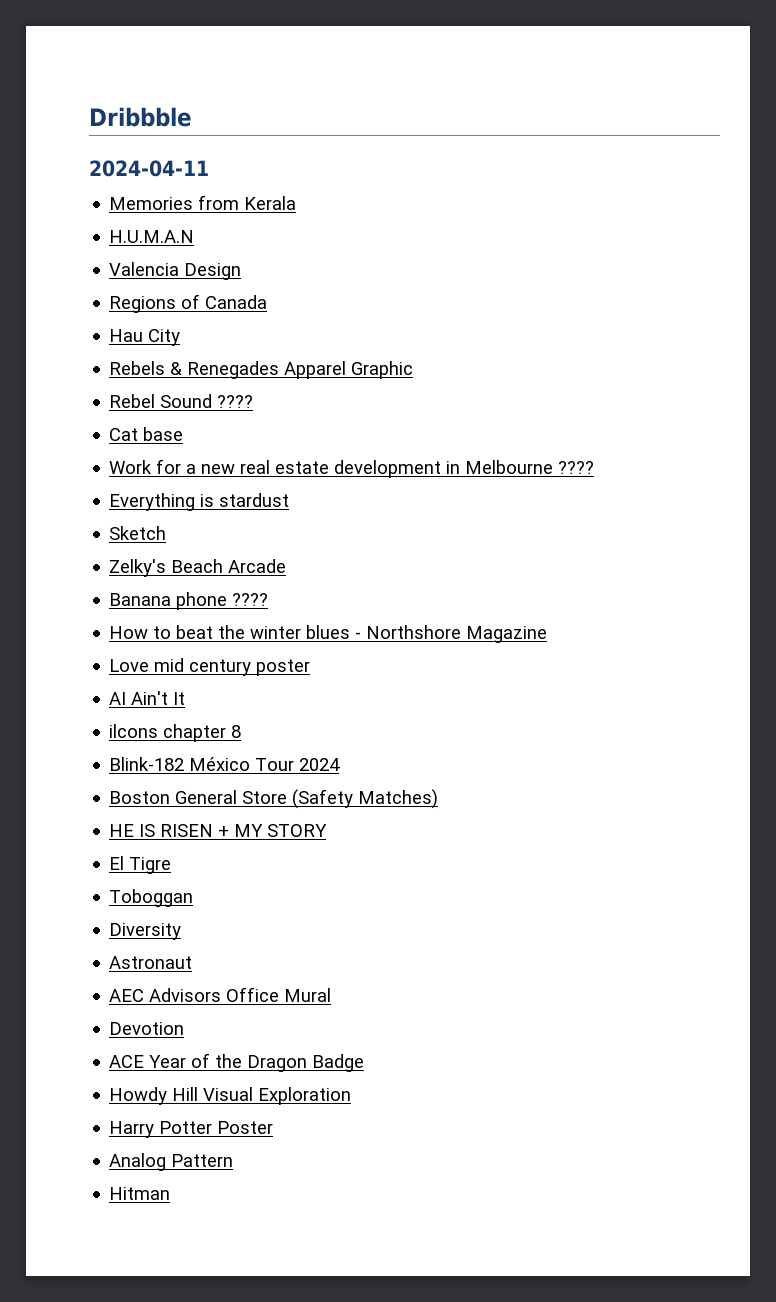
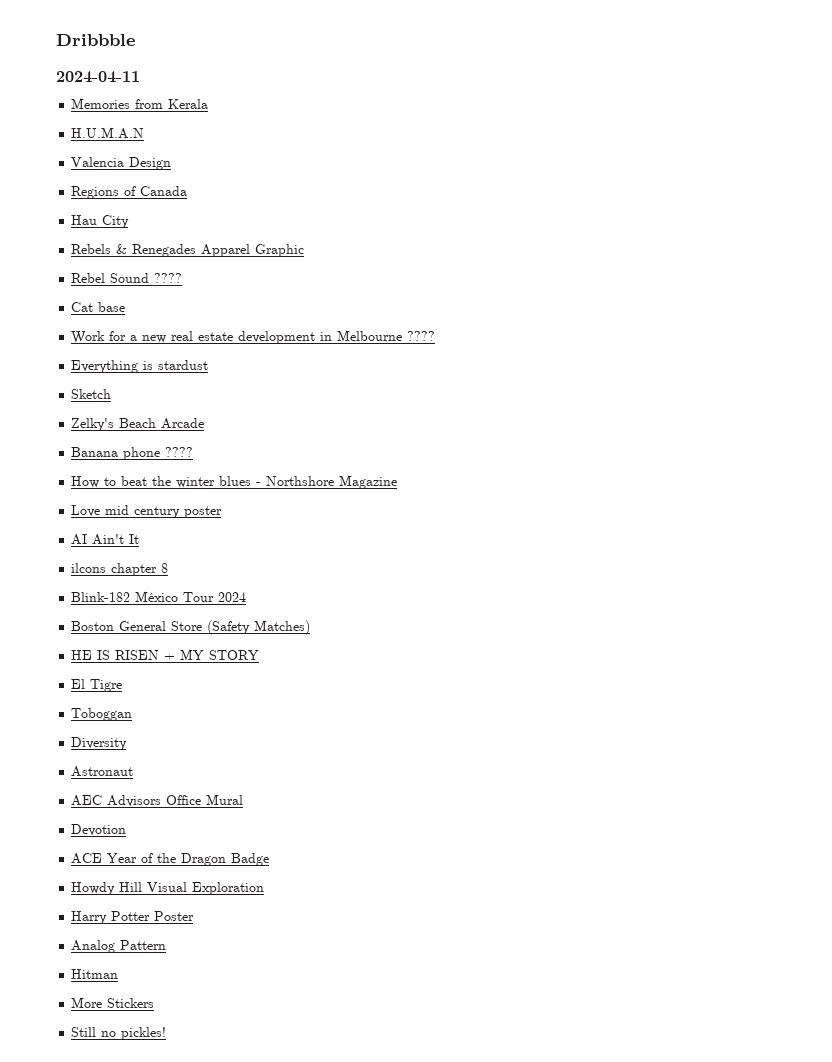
(171, 1193) none -> [71,997,155,1008] [71,1027,167,1040] // More Stickers // Still no pickles!

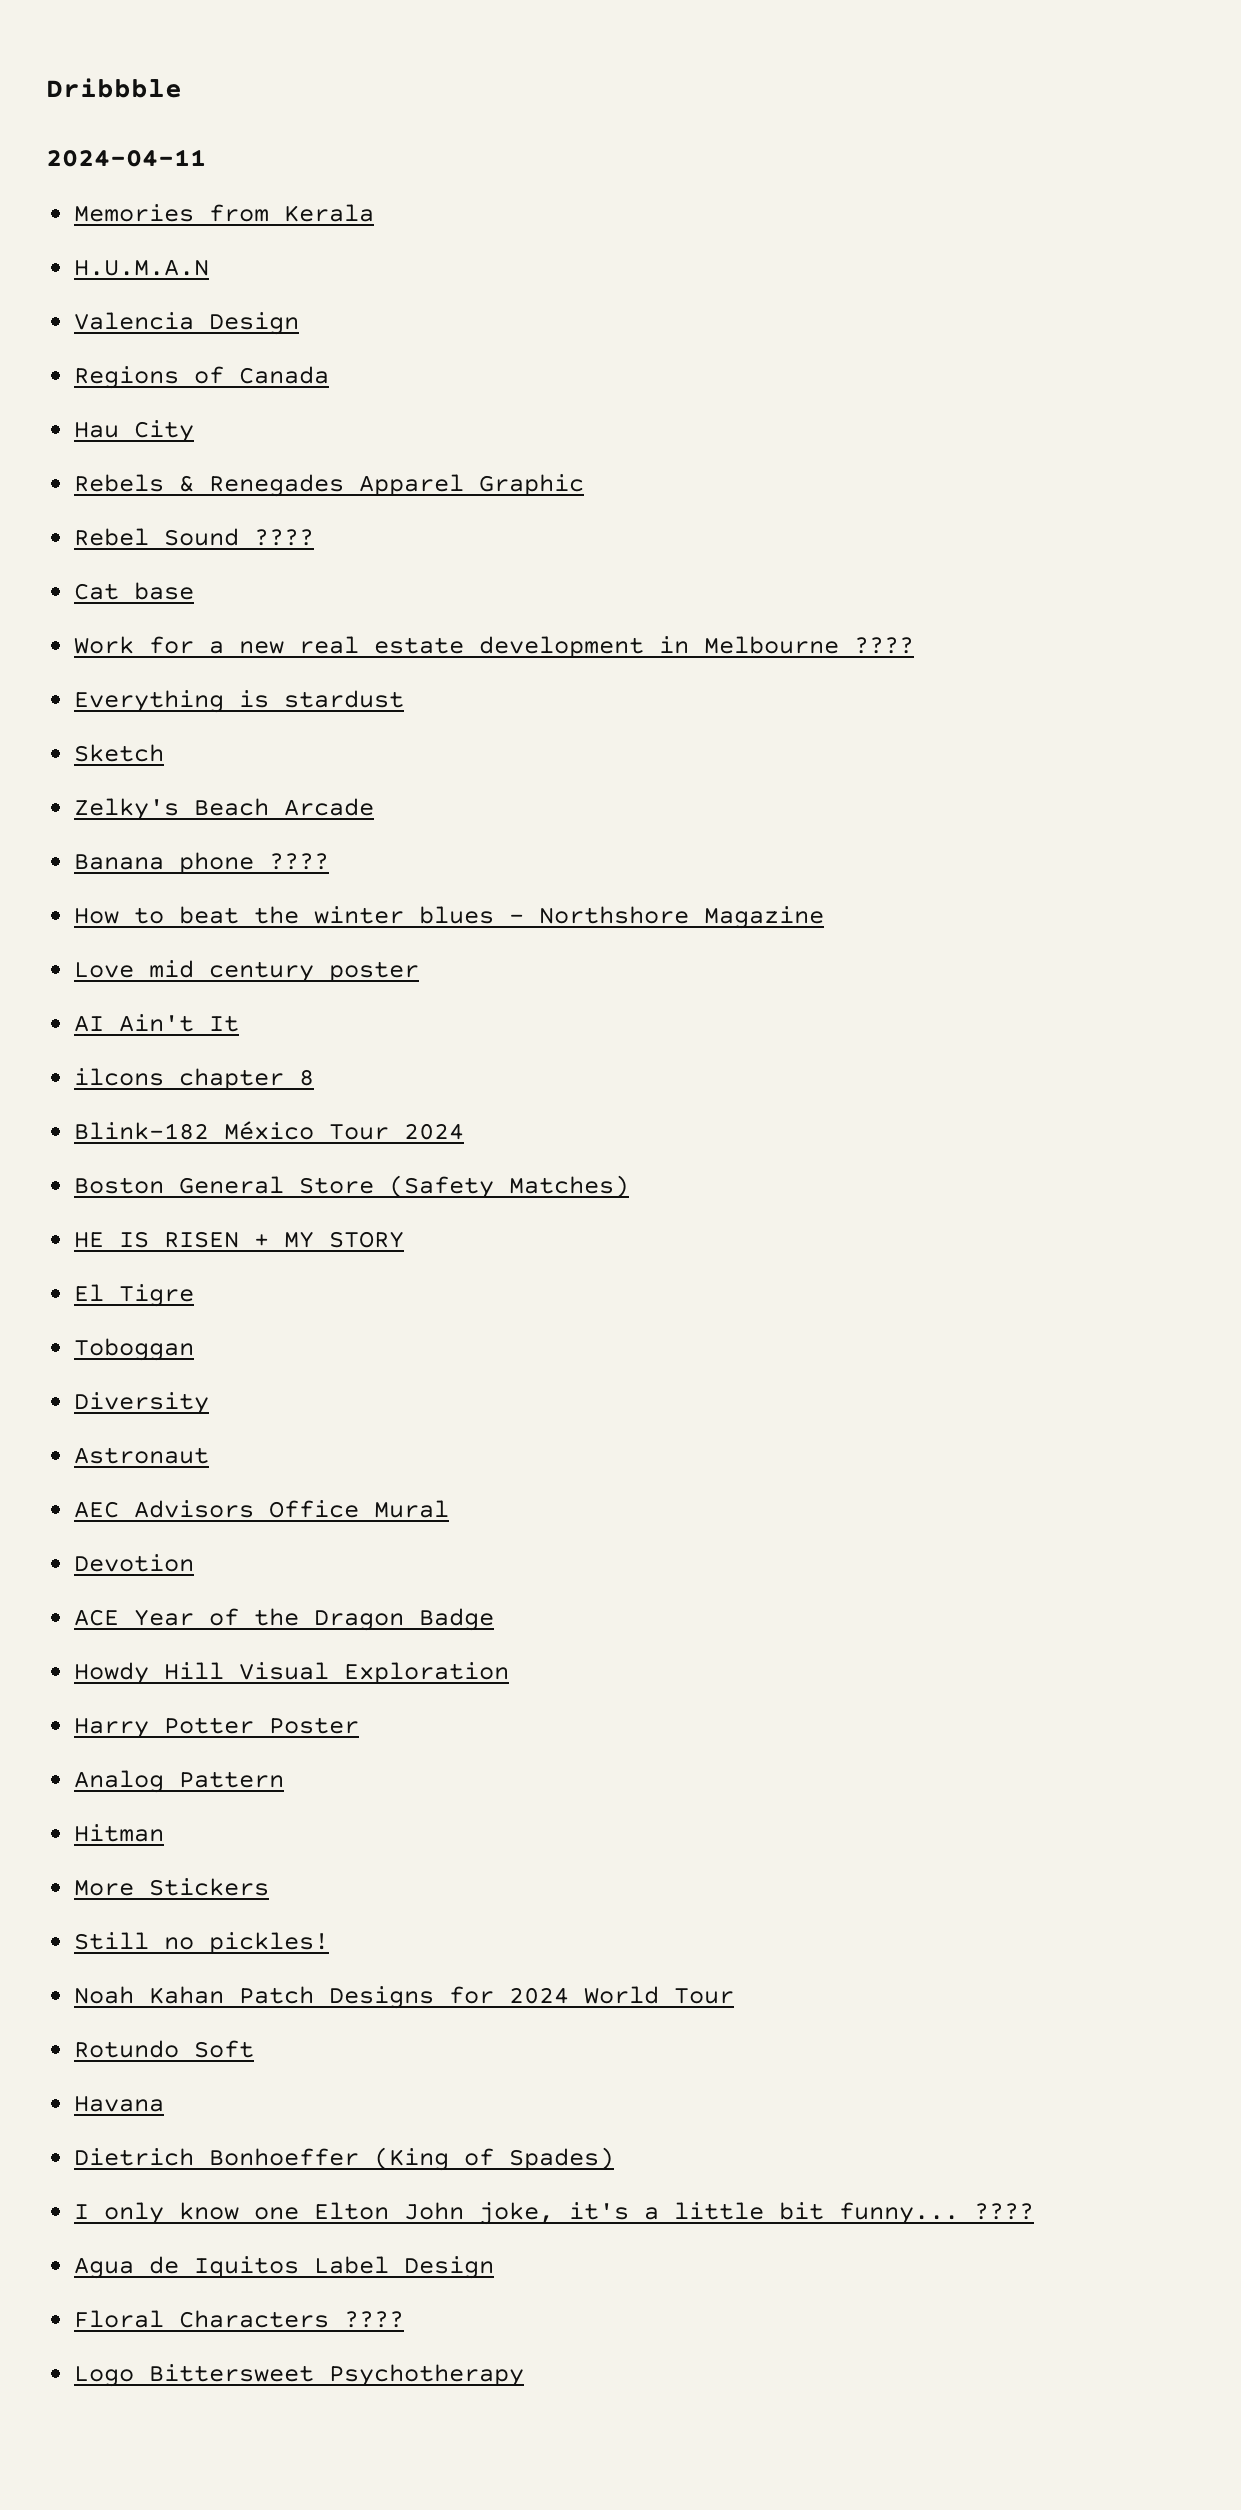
(167, 1033) none -> [74,1986,735,2009] [74,2040,255,2058] [74,2096,165,2112] [74,2147,615,2171] [74,2202,1035,2225] [74,2256,495,2279] [74,2310,405,2328] [74,2364,525,2387] // Noah Kahan Patch Designs for 2024 World Tour // Rotundo Soft // Havana // Dietrich Bonhoeffer (King of Spades) // I only know one Elton John joke, it's a little bit funny... ???? // Agua de Iquitos Label Design // Floral Characters ???? // Logo Bittersweet Psychotherapy

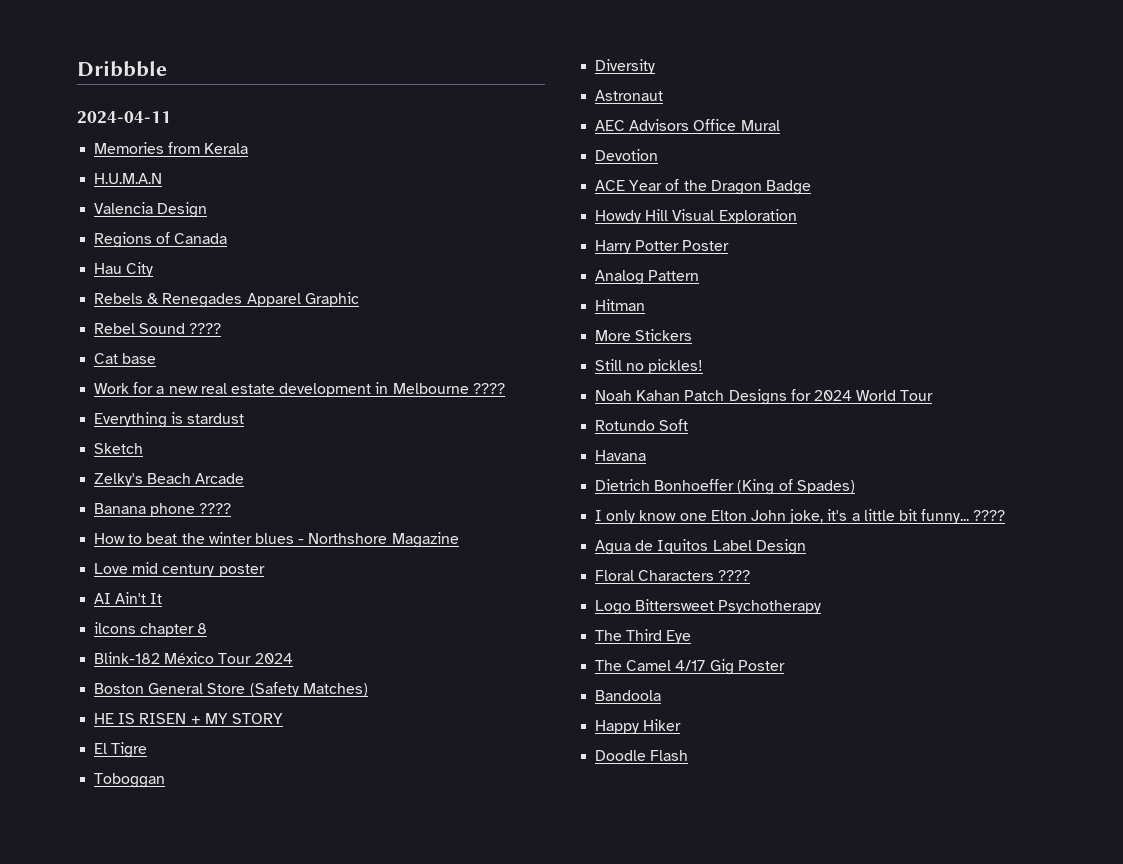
(525, 2375) none -> [595,629,692,644] [595,659,785,675] [595,690,662,701] [595,719,682,734] [595,750,689,761] // The Third Eye // The Camel 4/17 Gig Poster // Bandoola // Happy Hiker // Doodle Flash

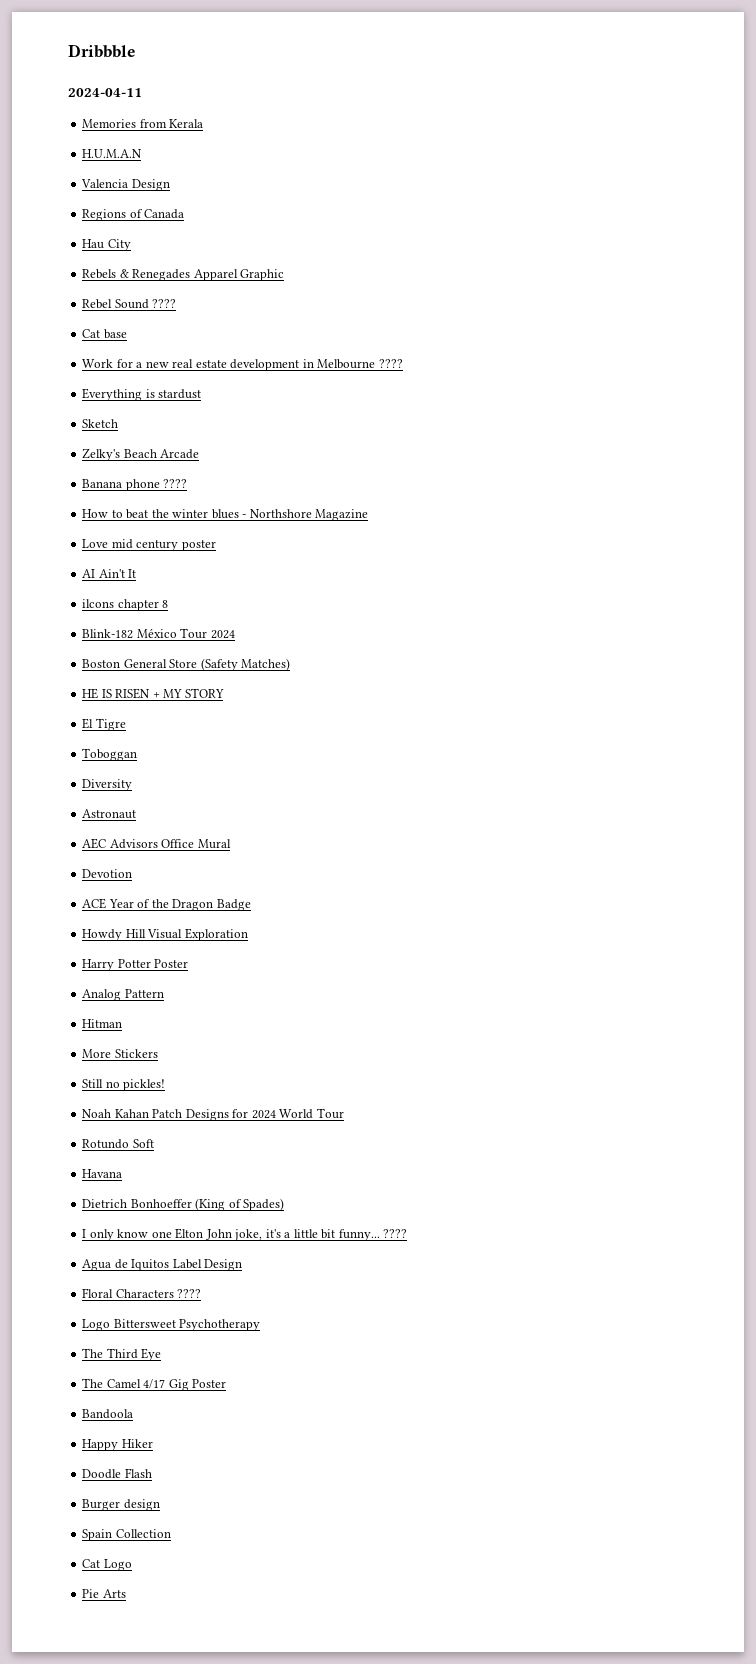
(689, 755) none -> [82,1499,160,1511] [82,1529,171,1541] [82,1559,132,1571] [82,1589,126,1598] // Burger design // Spain Collection // Cat Logo // Pie Arts

